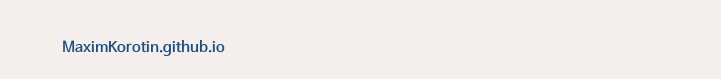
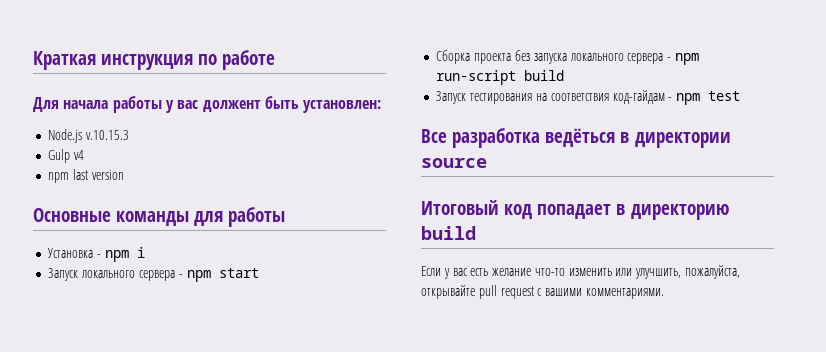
[62,40,225,56] MaximKorotin.github.io -> [33,50,276,70] [33,96,382,113] [48,129,130,143] [48,149,85,163] [48,169,124,183] [33,207,286,227] [48,247,145,262] [48,268,259,282] [436,50,699,65] [436,70,565,85] [436,90,741,105] [421,128,731,148] [421,158,487,168] [421,200,729,220] [421,226,476,240] [421,265,741,279] [421,285,664,299] Краткая инструкция по работе // Для начала работы у вас должент быть установлен: // Node.js v.10.15.3 // Gulp v4 // npm last version // Основные команды для работы // Установка - npm i // Запуск локального сервера - npm start // Сборка проекта без запуска локального сервера - npm run-script build // Запуск тестирования на соответствия код-гайдам - npm test // Все разработка ведёться в директории source // Итоговый код попадает в директорию build // Если у вас есть желание что-то изменить или улучшить, пожалуйста, открывайте pull request с вашими комментариями.

